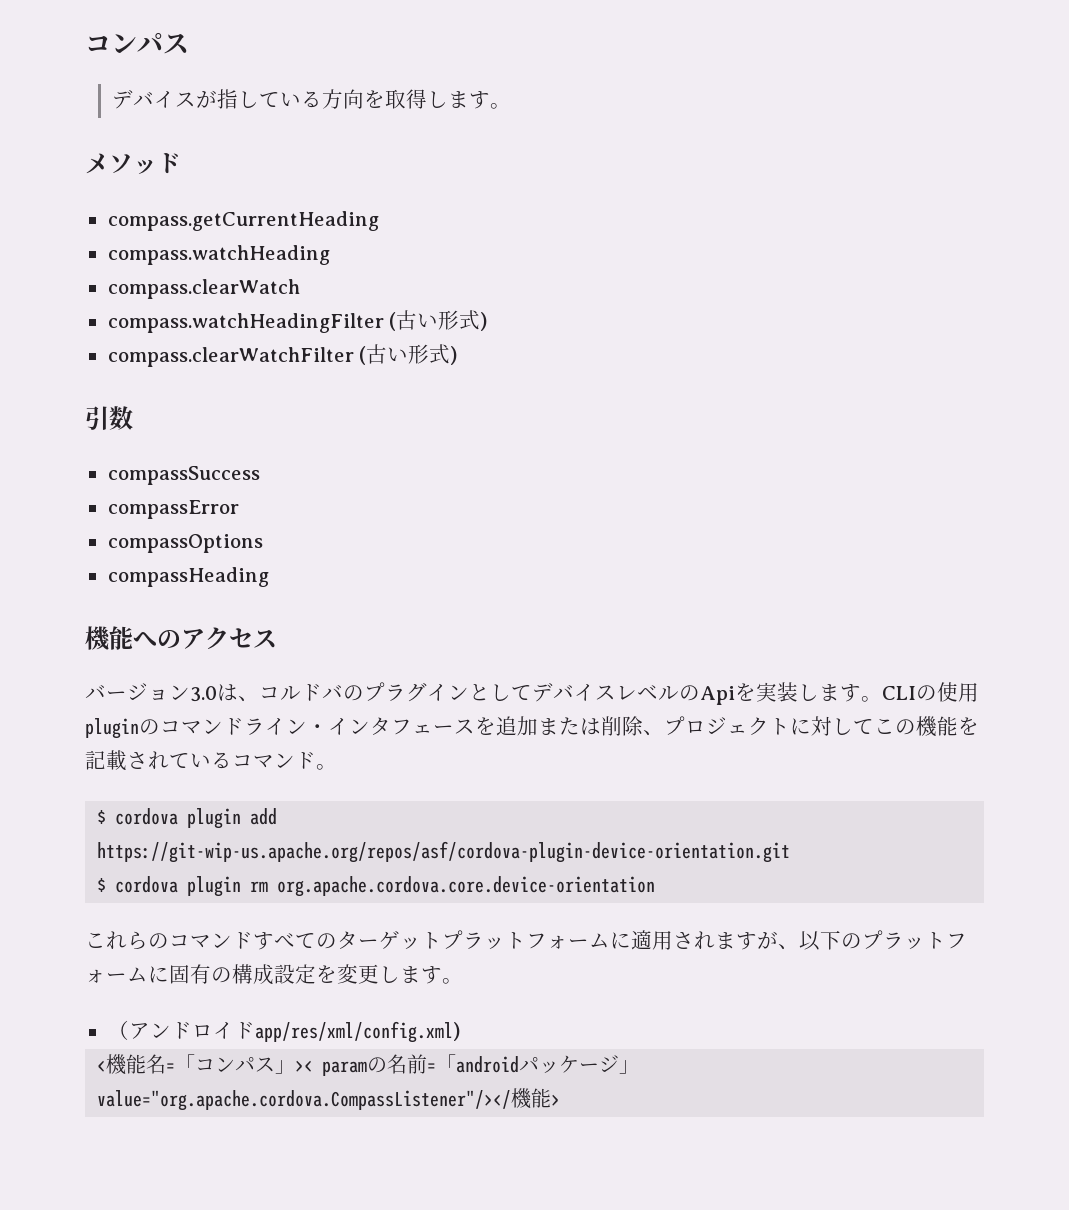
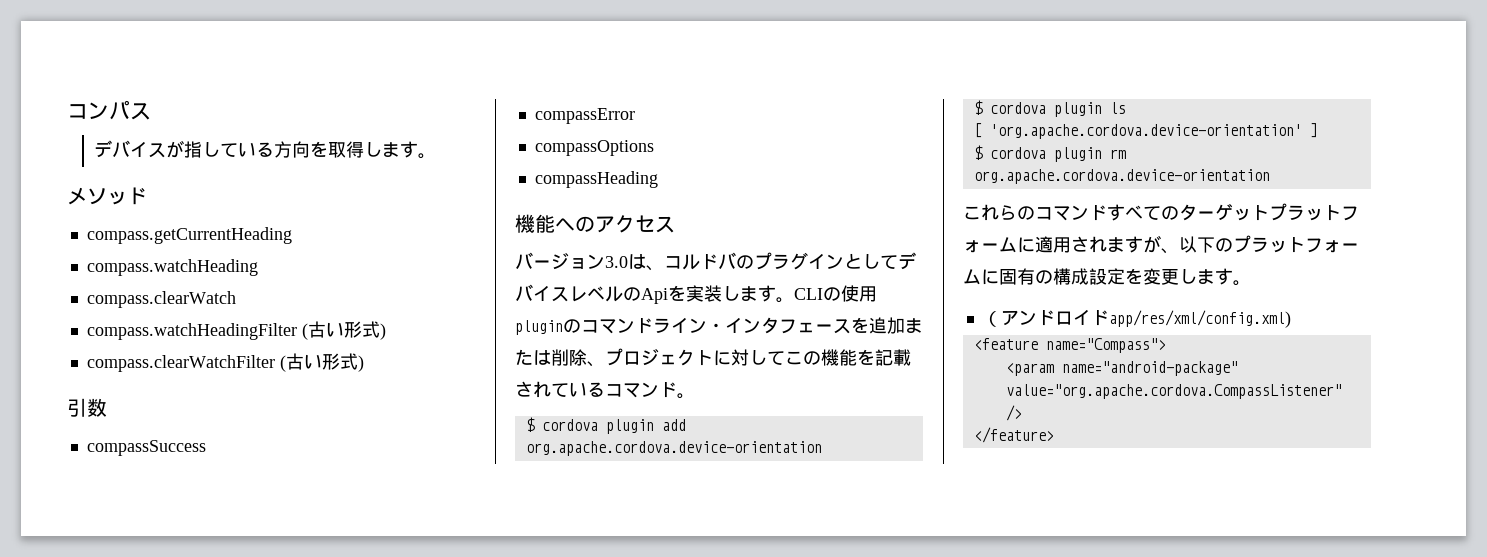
[97,841,791,863] https://git-wip-us.apache.org/repos/asf/cordova-plugin-device-orientation.git -> [525,441,822,456] [973,100,1126,117] [973,123,1318,139] org.apache.cordova.device-orientation // $ cordova plugin ls // [ 'org.apache.cordova.device-orientation' ]
[277,876,656,897] org.apache.cordova.core.device-orientation -> [973,169,1270,184] org.apache.cordova.device-orientation
[97,1054,640,1076] [97,1088,561,1111] <機能名=「コンパス」>< paramの名前=「androidパッケージ」value="org.apache.cordova.CompassListener"/></機能> -> [973,338,1166,353] [1005,361,1238,376] [1005,384,1342,399] [1005,405,1022,421] [973,427,1054,443] <feature name="Compass"> // <param name="android-package" value="org.apache.cordova.CompassListener" /> // </feature>

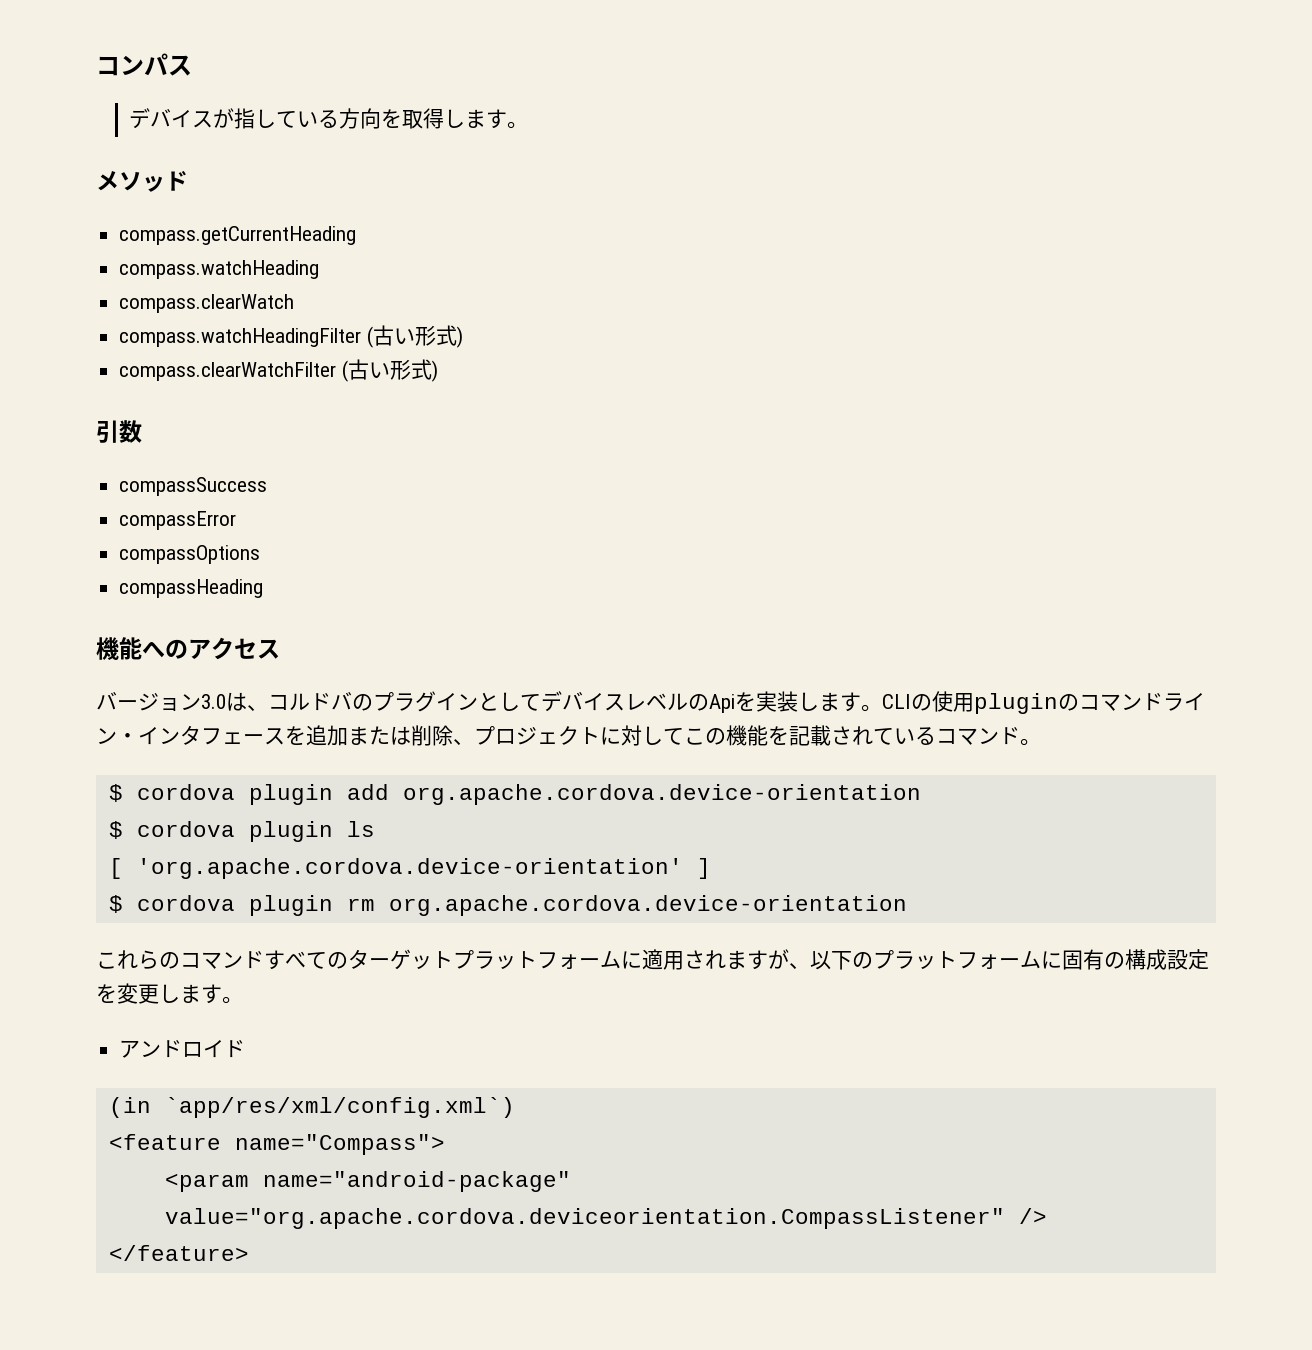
[982,311,1001,327] （ -> (243, 1000) none
[1108,310,1291,328] app/res/xml/config.xml) -> [108,1097,515,1118] // (in `app/res/xml/config.xml`)
[1005,384,1342,399] value="org.apache.cordova.CompassListener" -> [164,1208,1005,1229] value="org.apache.cordova.deviceorientation.CompassListener"

